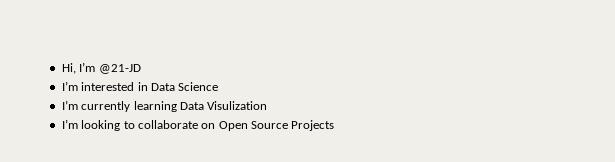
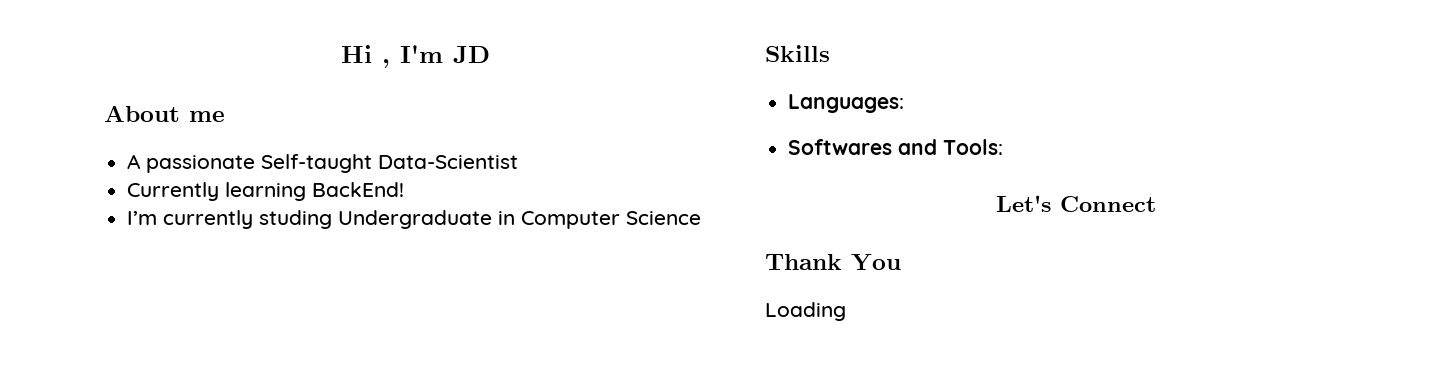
[61,62,141,74] [61,81,219,91] [61,100,268,112] [61,119,335,131] Hi, I’m @21-JD // I’m interested in Data Science // I’m currently learning Data Visulization // I’m looking to collaborate on Open Source Projects -> [340,45,490,68] [104,105,225,122] [127,154,519,173] [127,182,405,201] [127,210,702,229] [765,45,830,62] [788,94,905,113] [788,139,1004,155] [996,195,1156,212] [765,254,901,271] [765,302,846,321] Hi , I'm JD // About me // A passionate Self-taught Data-Scientist // Currently learning BackEnd! // I’m currently studing Undergraduate in Computer Science // Skills // Languages: // Softwares and Tools: // Let's Connect // Thank You // Loading

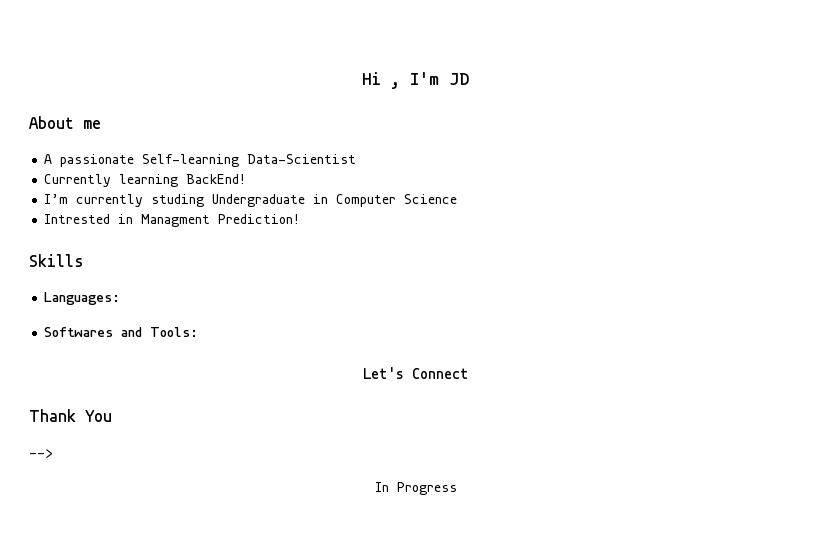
[261,154,373,173] Self-taught -> [142,154,240,167] Self-learning
(702, 218) none -> [44,214,301,227] // Intrested in Managment Prediction!
[765,302,846,321] Loading -> [29,449,53,458] [374,482,457,495] --> // In Progress

